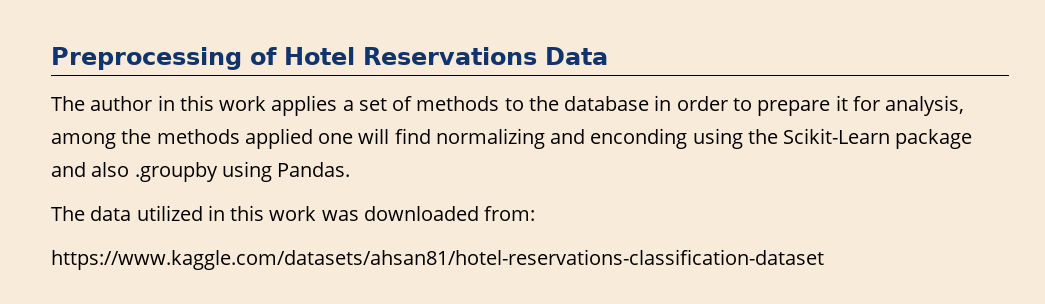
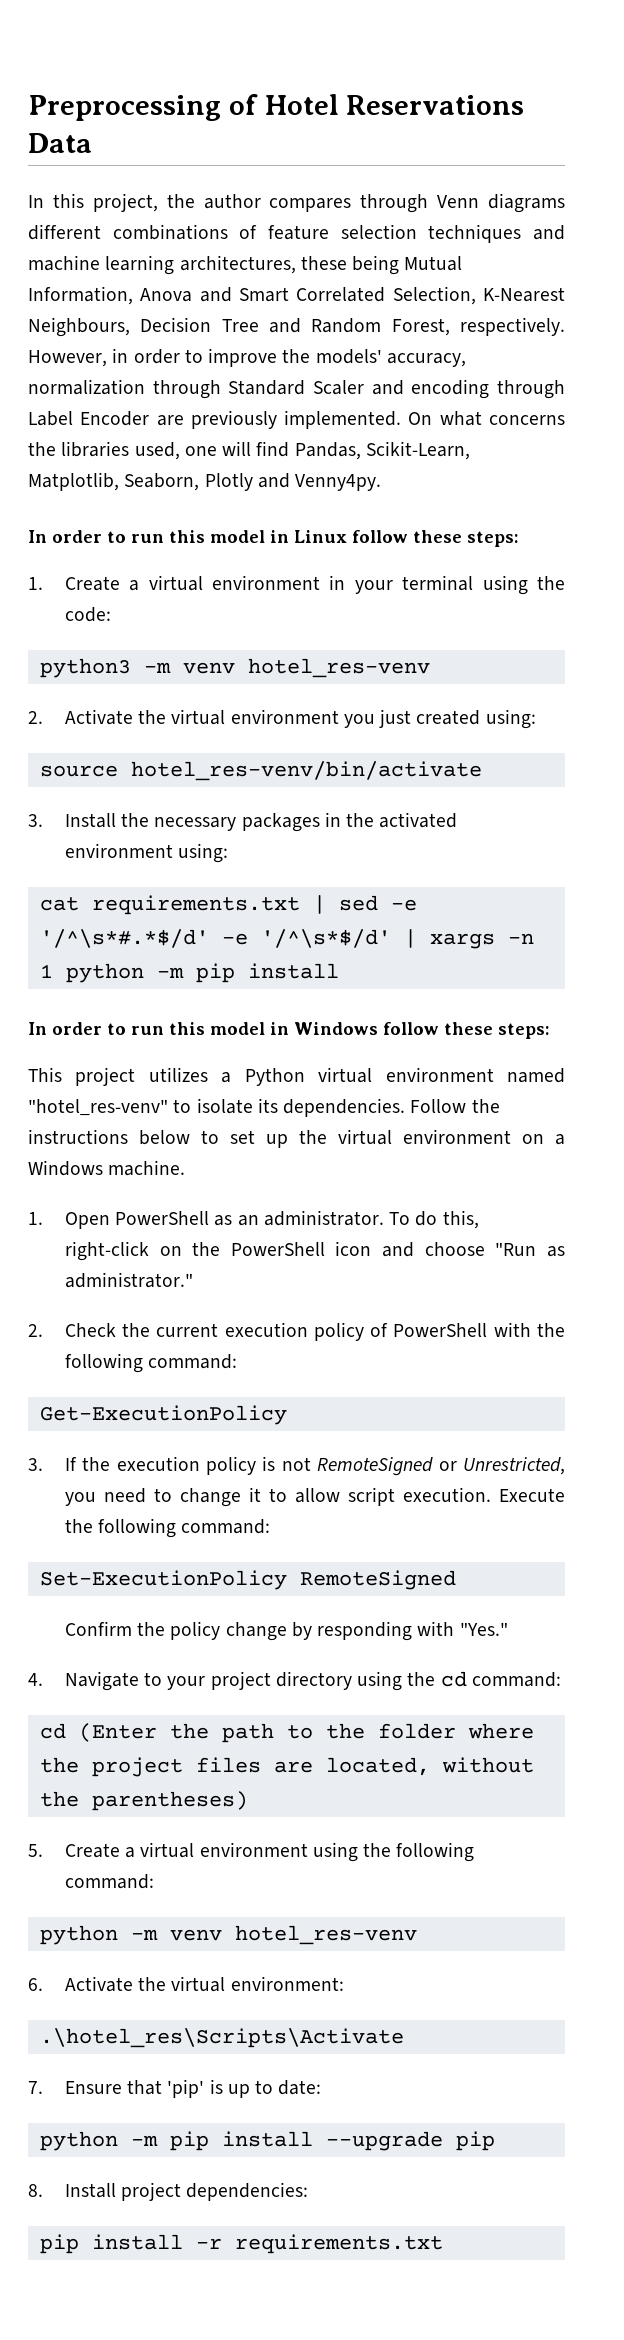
[51,95,965,116] [51,128,973,149] [51,161,351,182] [51,205,536,221] [51,249,824,270] The author in this work applies a set of methods to the database in order to prepare it for analysis, among the methods applied one will find normalizing and enconding using the Scikit-Learn package and also .groupby using Pandas. // The data utilized in this work was downloaded from: // https://www.kaggle.com/datasets/ahsan81/hotel-reservations-classification-dataset -> [28,193,565,213] [28,224,565,243] [28,255,463,275] [28,286,565,305] [28,317,565,337] [28,348,466,367] [28,379,565,399] [28,410,565,429] [28,441,470,460] [28,472,382,491] [28,530,519,547] [28,575,566,595] [64,607,111,622] [39,658,430,678] [28,709,536,729] [39,761,482,781] [28,812,458,832] [64,843,229,863] [39,895,417,915] [39,929,534,949] [39,963,339,983] [28,1022,550,1039] [28,1067,565,1086] [28,1098,500,1117] [28,1129,565,1148] [28,1160,186,1176] [28,1210,479,1229] [64,1241,566,1261] [64,1272,193,1288] [28,1322,566,1341] [64,1353,238,1373] [39,1405,287,1425] [28,1456,565,1476] [64,1487,565,1507] [64,1518,271,1538] [39,1570,456,1590] [64,1621,508,1641] [28,1671,561,1691] [39,1723,534,1743] [39,1757,534,1777] [39,1791,248,1811] [28,1842,475,1862] [64,1874,154,1889] [39,1925,417,1945] [28,1976,344,1992] [39,2028,404,2048] [28,2079,322,2098] [39,2131,495,2151] [28,2182,309,2201] [39,2234,443,2254] In this project, the author compares through Venn diagrams different combinations of feature selection techniques and machine learning architectures, these being Mutual Information, Anova and Smart Correlated Selection, K-Nearest Neighbours, Decision Tree and Random Forest, respectively. However, in order to improve the models' accuracy, normalization through Standard Scaler and encoding through Label Encoder are previously implemented. On what concerns the libraries used, one will find Pandas, Scikit-Learn, Matplotlib, Seaborn, Plotly and Venny4py. // In order to run this model in Linux follow these steps: // 1. Create a virtual environment in your terminal using the code: // python3 -m venv hotel_res-venv // 2. Activate the virtual environment you just created using: // source hotel_res-venv/bin/activate // 3. Install the necessary packages in the activated environment using: // cat requirements.txt | sed -e '/^\s*#.*$/d' -e '/^\s*$/d' | xargs -n 1 python -m pip install // In order to run this model in Windows follow these steps: // This project utilizes a Python virtual environment named "hotel_res-venv" to isolate its dependencies. Follow the instructions below to set up the virtual environment on a Windows machine. // 1. Open PowerShell as an administrator. To do this, right-click on the PowerShell icon and choose "Run as administrator." // 2. Check the current execution policy of PowerShell with the following command: // Get-ExecutionPolicy // 3. If the execution policy is not RemoteSigned or Unrestricted, you need to change it to allow script execution. Execute the following command: // Set-ExecutionPolicy RemoteSigned // Confirm the policy change by responding with "Yes." // 4. Navigate to your project directory using the cd command: // cd (Enter the path to the folder where the project files are located, without the parentheses) // 5. Create a virtual environment using the following command: // python -m venv hotel_res-venv // 6. Activate the virtual environment: // .\hotel_res\Scripts\Activate // 7. Ensure that 'pip' is up to date: // python -m pip install --upgrade pip // 8. Install project dependencies: // pip install -r requirements.txt

